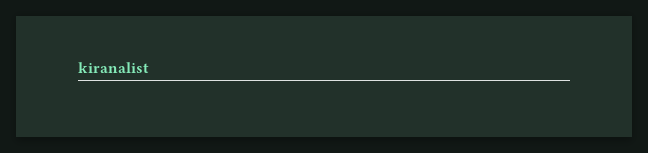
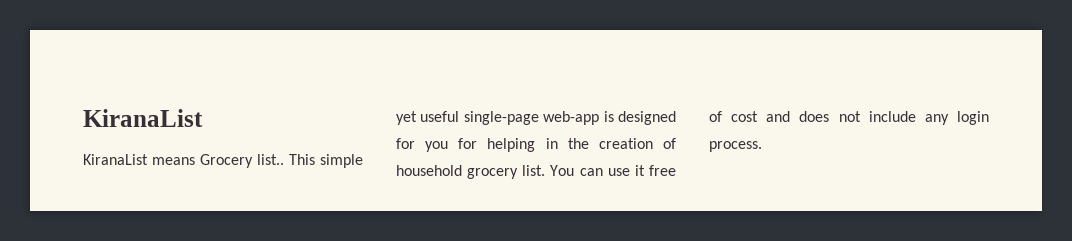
[78,62,149,73] kiranalist -> [83,109,203,127] [83,154,363,168] [396,111,676,125] [396,138,676,152] [396,165,676,179] [709,111,989,125] [709,141,762,152] KiranaList // KiranaList means Grocery list.. This simple yet useful single-page web-app is designed for you for helping in the creation of household grocery list. You can use it free of cost and does not include any login process.

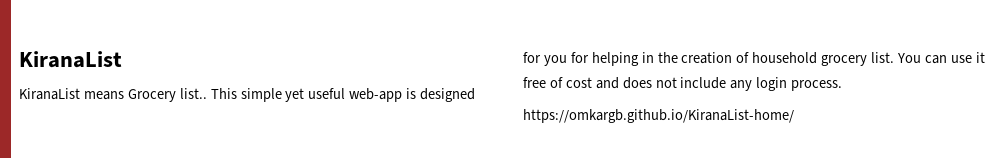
[463,111,539,125] single-page -> (346, 93) none
(762, 146) none -> [523,109,794,123] // https://omkargb.github.io/KiranaList-home/

